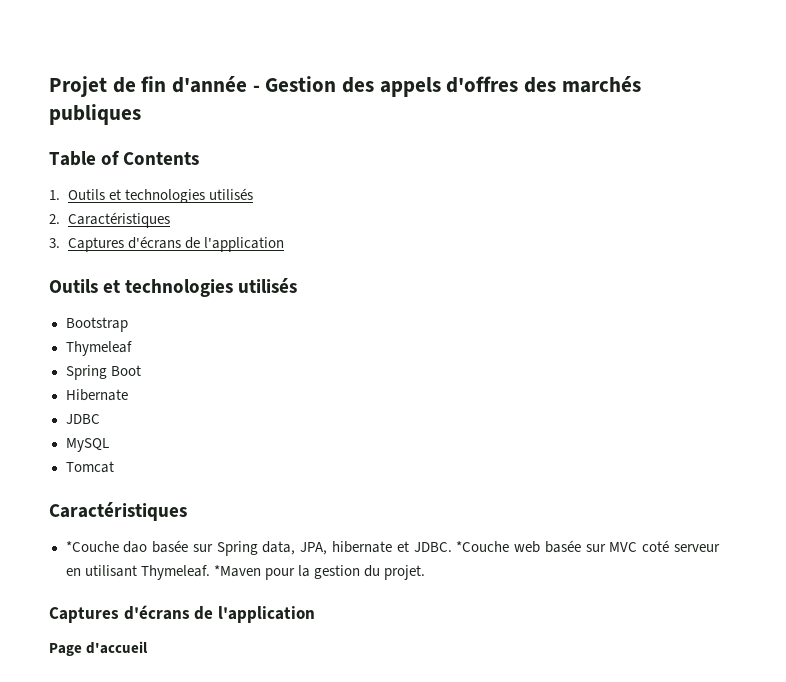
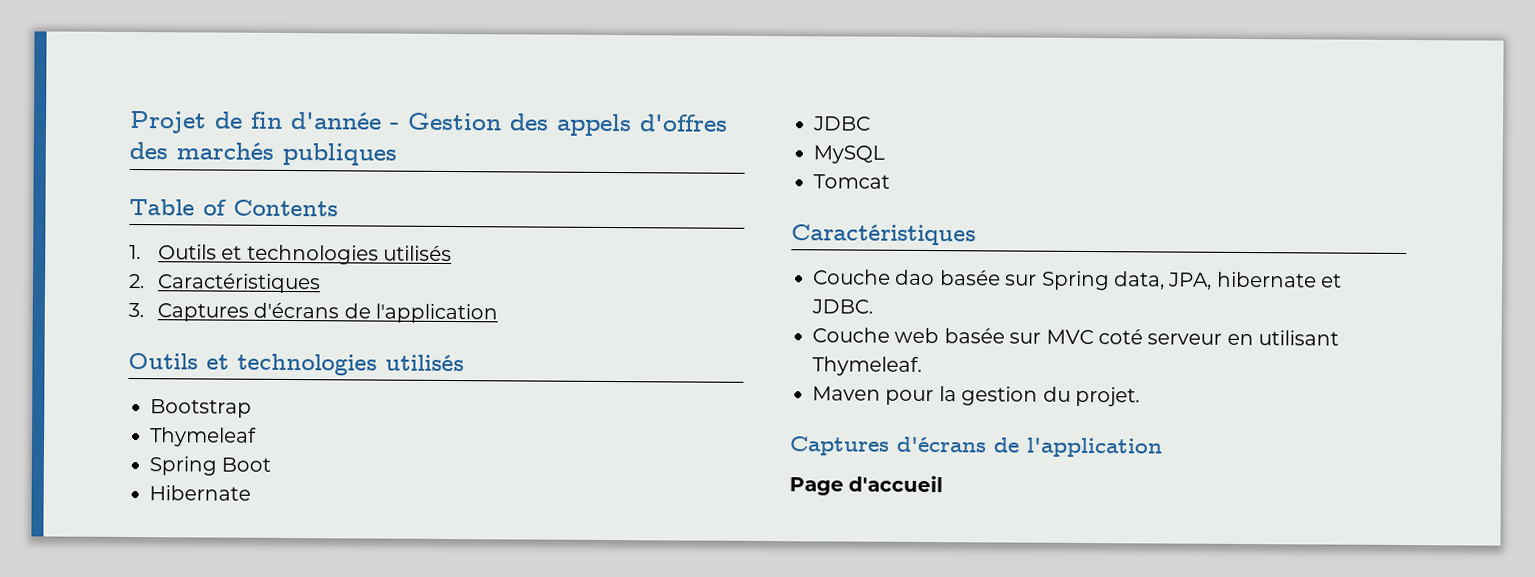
[65,541,119,552] *Couche -> [813,269,891,285] Couche
[456,541,510,552] *Couche -> [812,327,890,343] // Couche
[213,565,261,577] *Maven -> [812,386,881,401] // Maven

